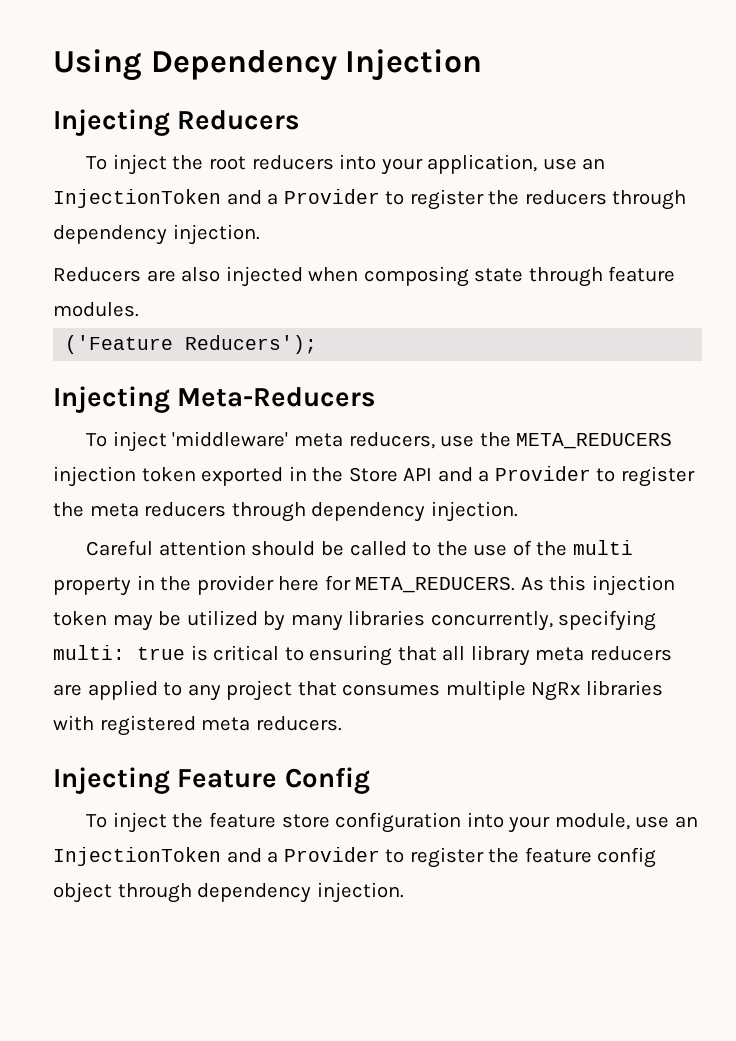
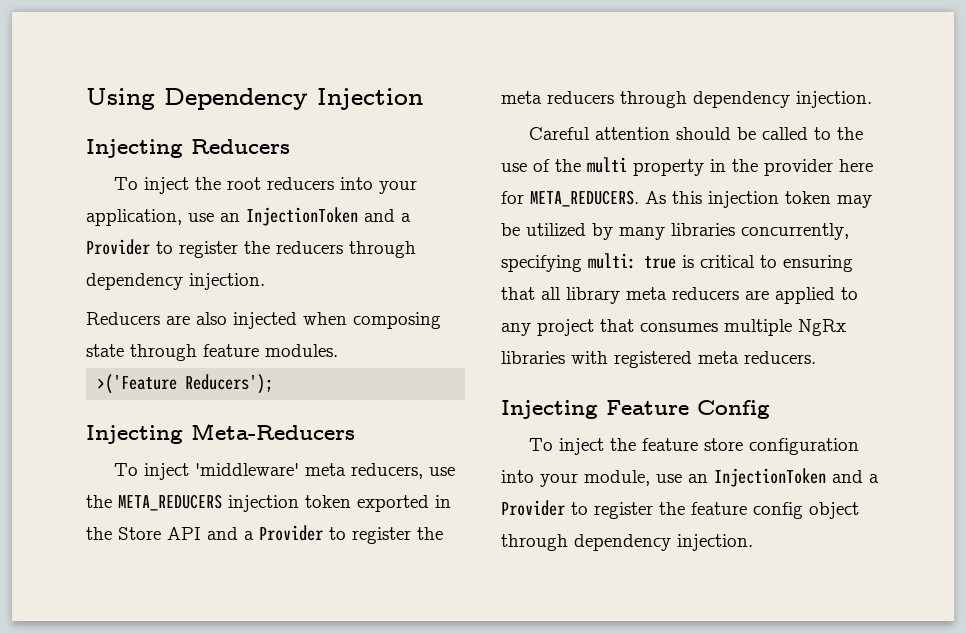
[65,335,174,354] ('Feature -> [97,374,178,394] >('Feature

